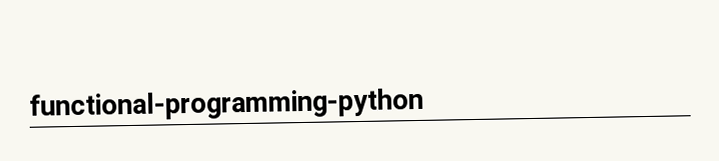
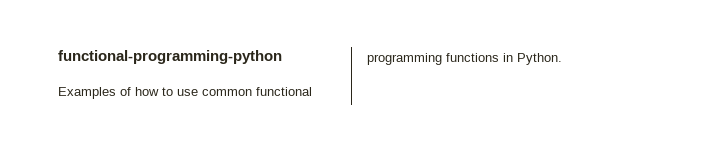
(424, 104) none -> [58,87,312,99] [367,53,562,65] // Examples of how to use common functional programming functions in Python.

